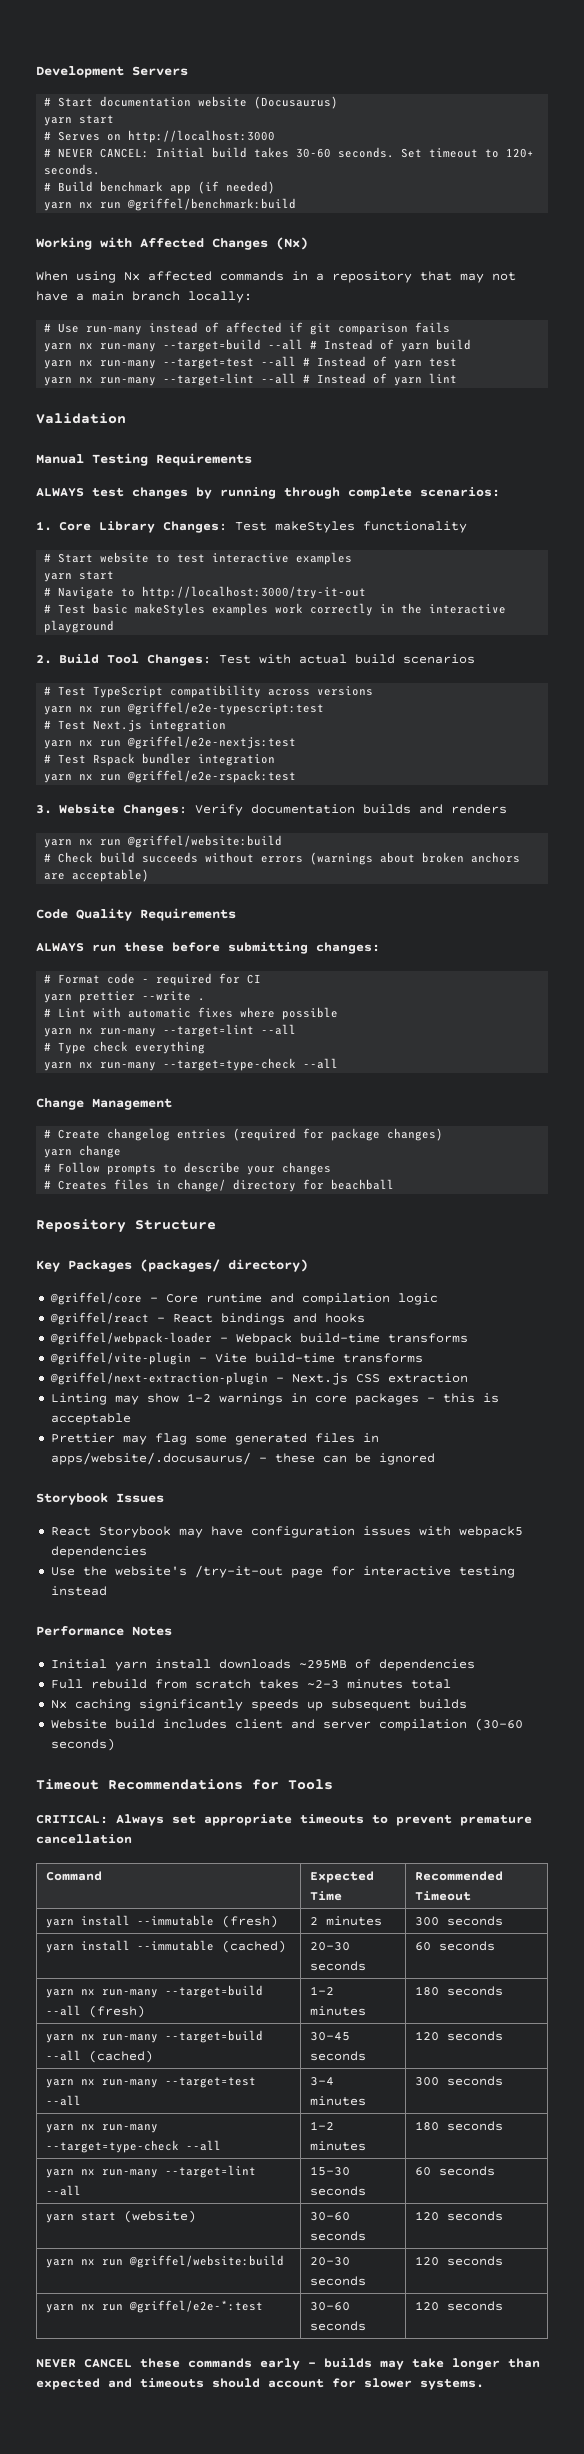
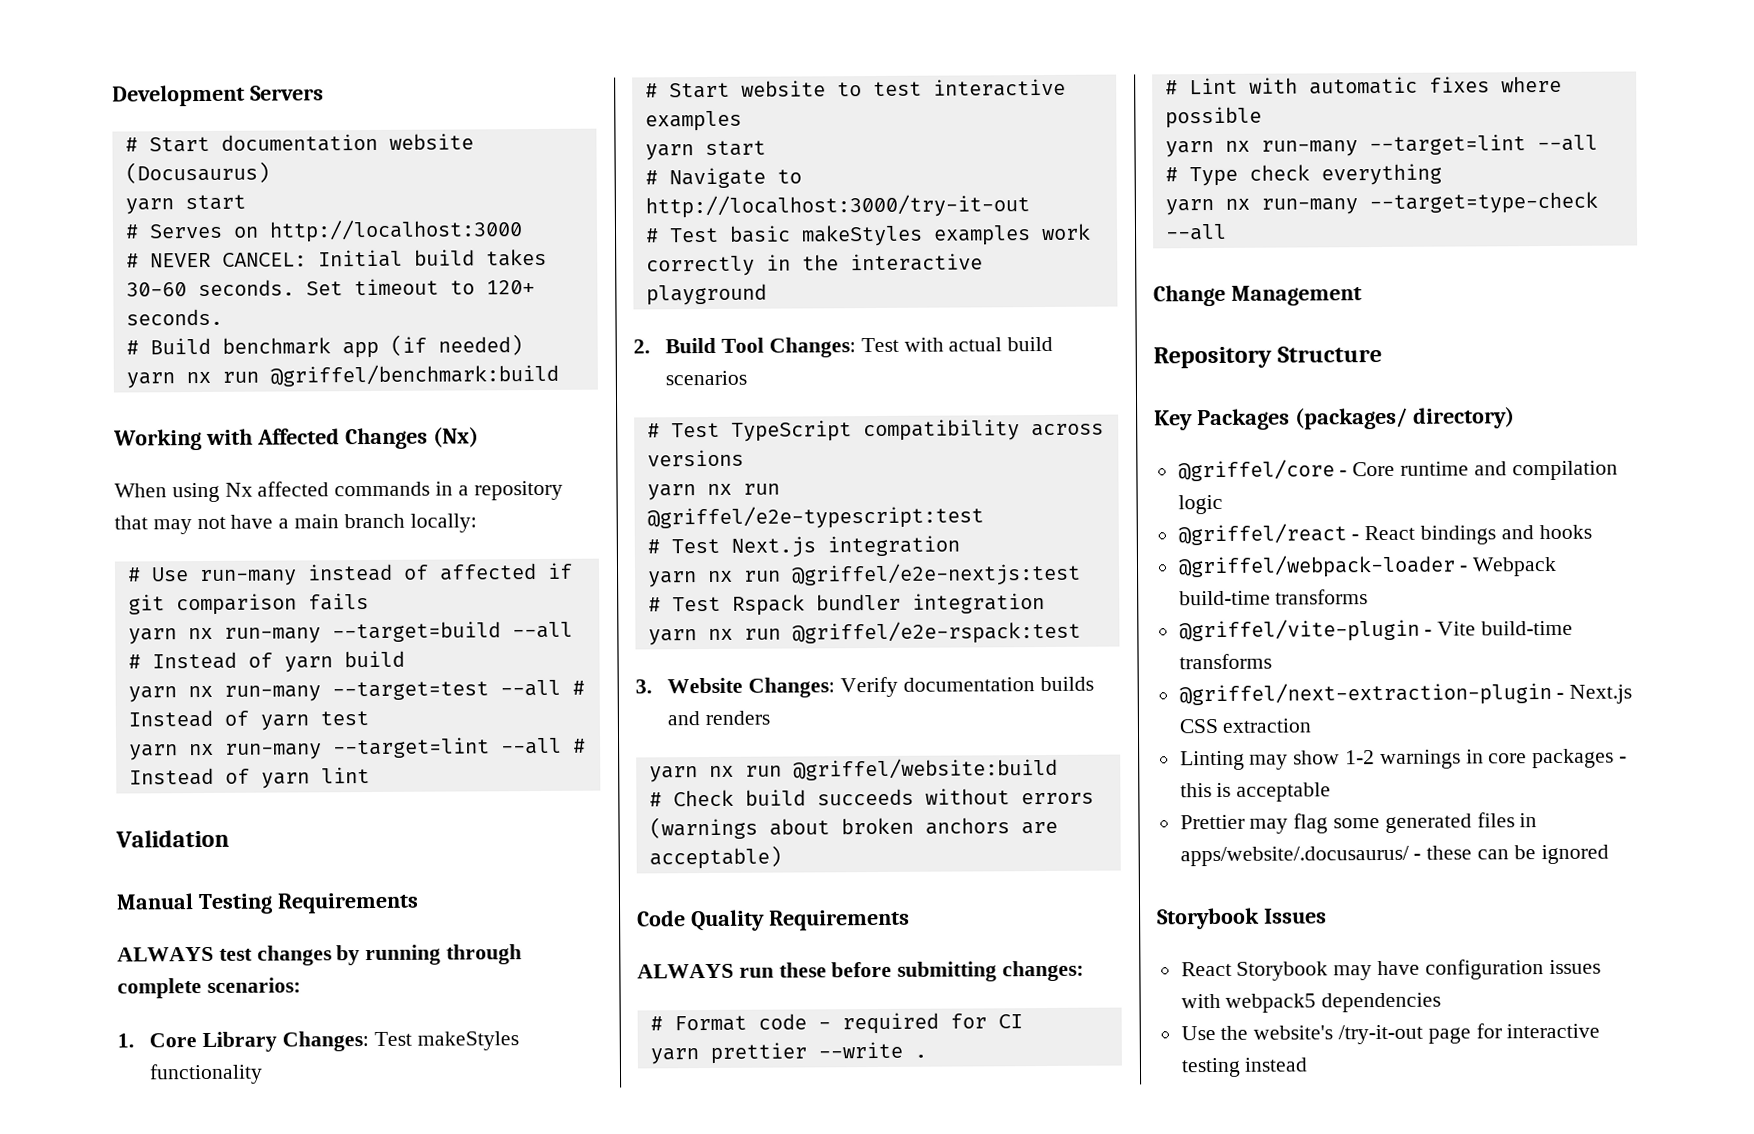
[44,1128,444,1141] [44,1145,122,1158] [44,1162,332,1175] [44,1179,395,1192] // # Create changelog entries (required for package changes) // yarn change // # Follow prompts to describe your changes // # Creates files in change/ directory for beachball -> (1362, 295) none
[36,1626,172,1636] [50,1659,475,1671] [50,1679,451,1689] [50,1699,467,1711] [50,1718,523,1731] [50,1738,115,1751] [36,1779,333,1790] [36,1814,532,1826] [36,1834,132,1844] [45,1871,102,1881] [309,1871,374,1883] [309,1891,342,1901] [414,1871,503,1881] [414,1891,471,1901] [45,1915,278,1928] [309,1916,382,1926] [414,1916,503,1926] [45,1940,286,1953] [309,1942,350,1951] [309,1961,366,1971] [414,1941,495,1951] [45,1985,263,1998] [45,2005,145,2018] [309,1986,334,1995] [309,2006,366,2016] [414,1986,503,1996] [45,2030,263,2043] [45,2050,153,2063] [309,2032,350,2041] [309,2051,366,2061] [414,2031,503,2041] [45,2077,256,2088] [45,2095,81,2106] [309,2077,334,2086] [309,2096,366,2106] [414,2076,503,2086] [45,2124,158,2133] [45,2140,221,2153] [309,2121,334,2130] [309,2141,366,2151] [414,2121,503,2131] [45,2165,256,2178] [45,2185,81,2196] [309,2166,350,2176] [309,2186,366,2196] [414,2166,495,2176] [45,2210,196,2223] [309,2212,350,2221] [309,2231,366,2241] [414,2211,503,2221] [45,2255,284,2268] [309,2257,350,2266] [309,2276,366,2286] [414,2256,503,2266] [45,2300,263,2313] [309,2302,350,2311] [309,2321,366,2331] [414,2301,503,2311] [36,2358,540,2370] [36,2378,484,2390] // Performance Notes // Initial yarn install downloads ~295MB of dependencies // Full rebuild from scratch takes ~2-3 minutes total // Nx caching significantly speeds up subsequent builds // Website build includes client and server compilation (30-60 seconds) // Timeout Recommendations for Tools // CRITICAL: Always set appropriate timeouts to prevent premature cancellation // Command | Expected Time | Recommended Timeout // yarn install --immutable (fresh) | 2 minutes | 300 seconds // yarn install --immutable (cached) | 20-30 seconds | 60 seconds // yarn nx run-many --target=build --all (fresh) | 1-2 minutes | 180 seconds // yarn nx run-many --target=build --all (cached) | 30-45 seconds | 120 seconds // yarn nx run-many --target=test --all | 3-4 minutes | 300 seconds // yarn nx run-many --target=type-check --all | 1-2 minutes | 180 seconds // yarn nx run-many --target=lint --all | 15-30 seconds | 60 seconds // yarn start (website) | 30-60 seconds | 120 seconds // yarn nx run @griffel/website:build | 20-30 seconds | 120 seconds // yarn nx run @griffel/e2e-*:test | 30-60 seconds | 120 seconds // NEVER CANCEL these commands early - builds may take longer than expected and timeouts should account for slower systems. -> (1309, 1064) none

